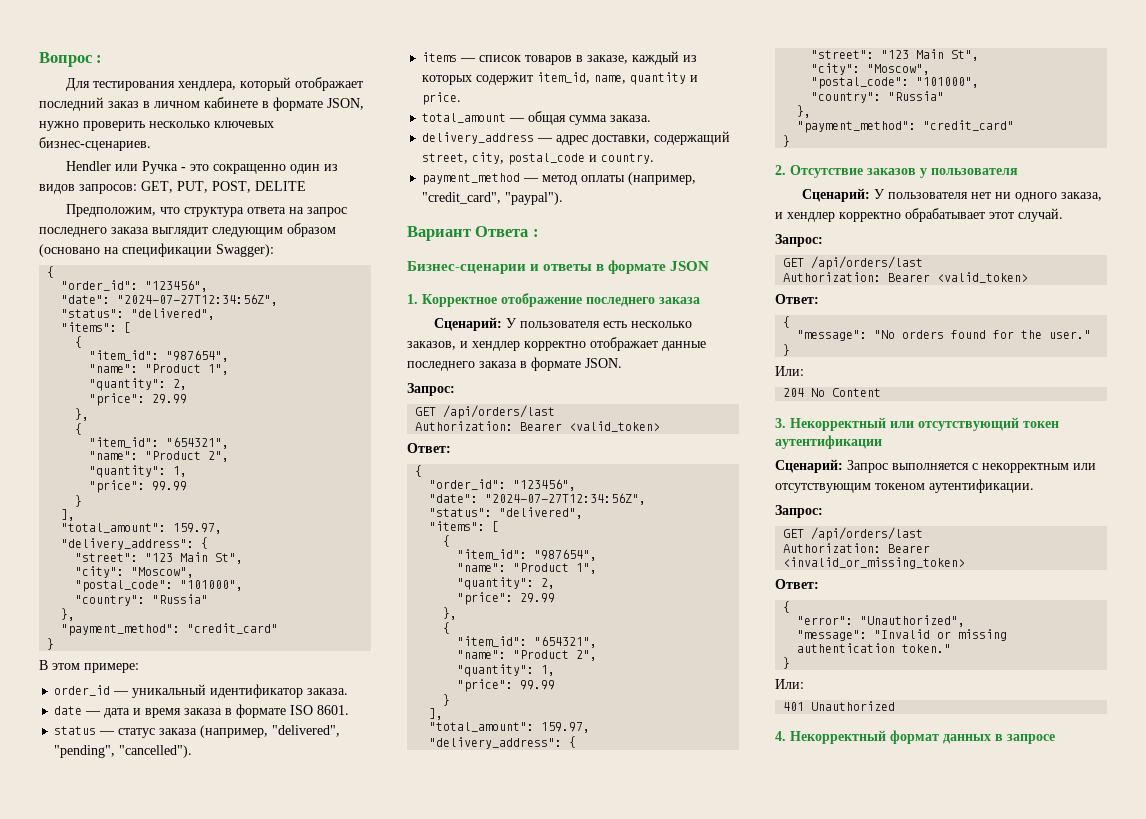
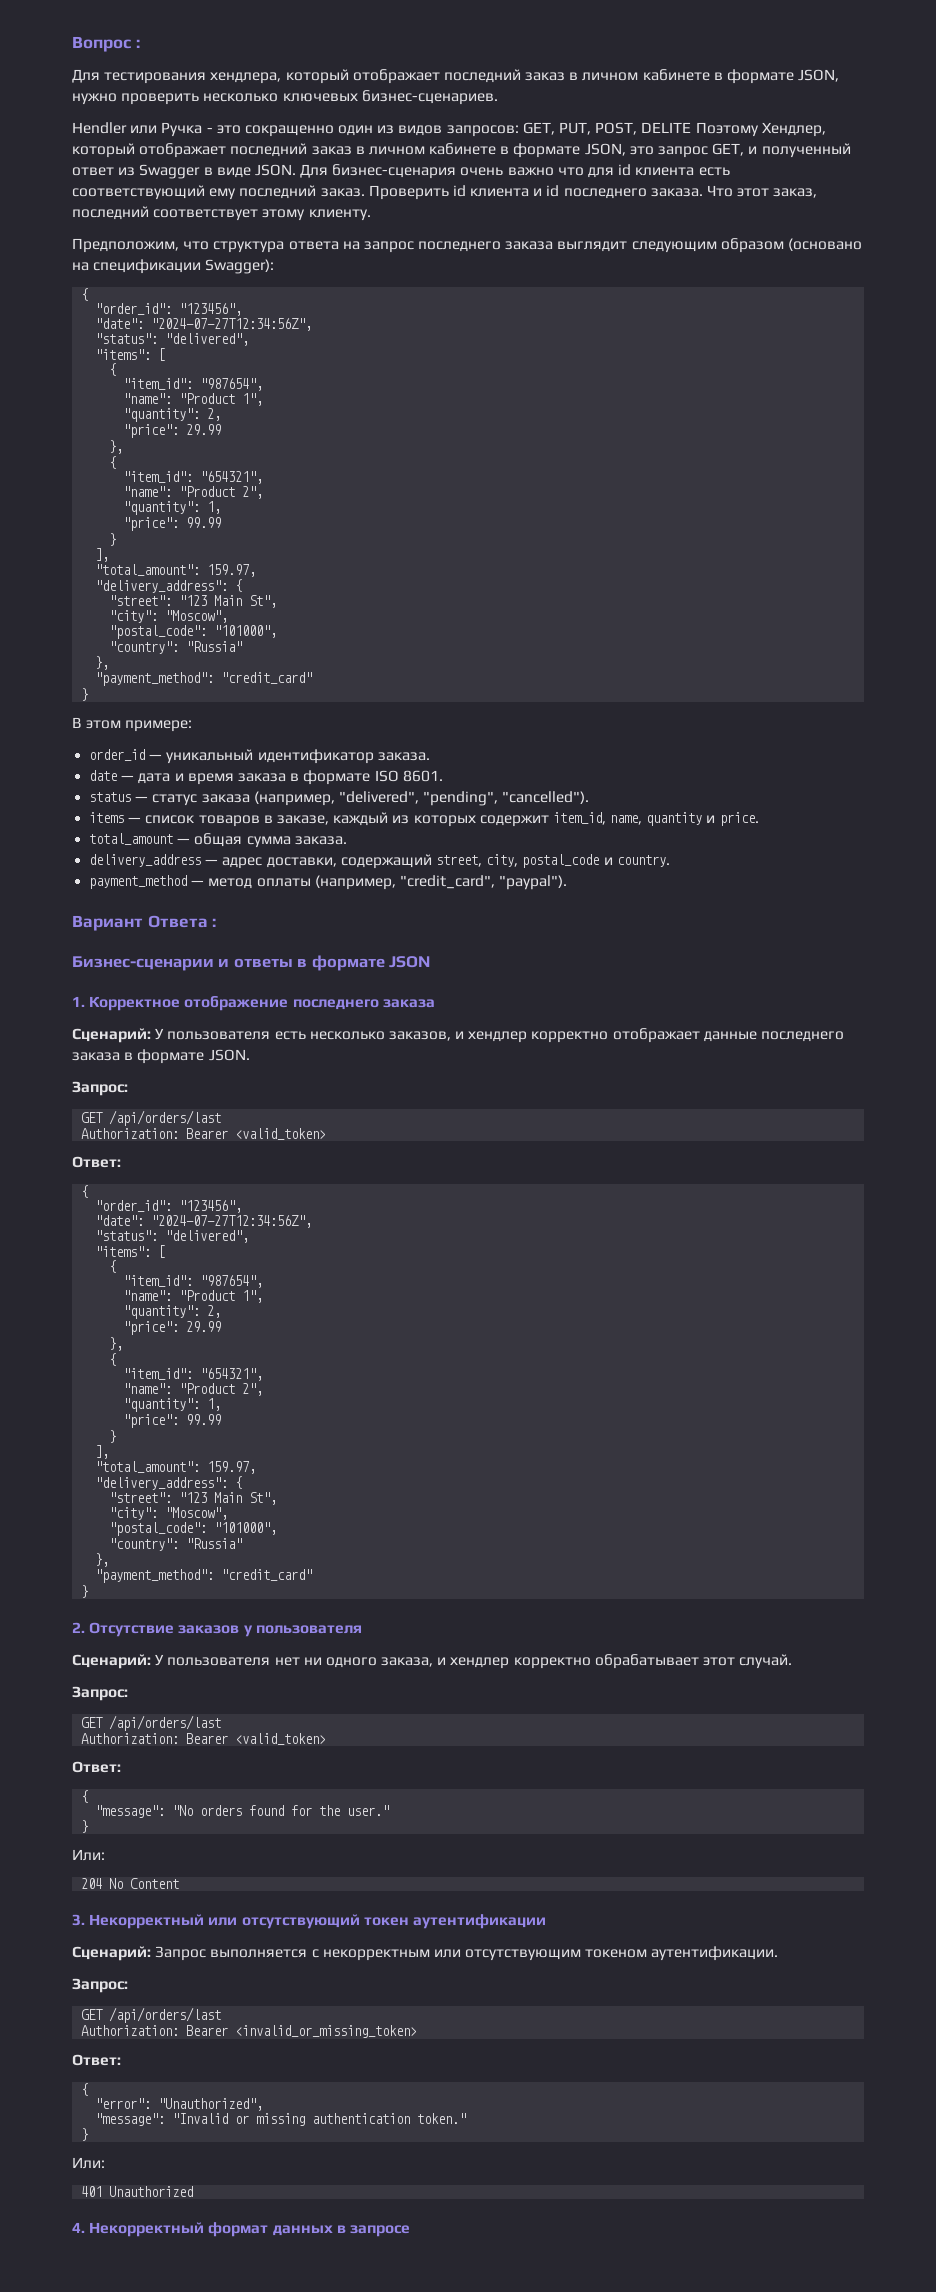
(306, 186) none -> [695,122,826,137] [72,143,851,158] [72,164,730,179] [72,185,818,200] [72,206,371,221] Поэтому Хендлер, который отображает последний заказ в личном кабинете в формате JSON, это запрос GET, и полученный ответ из Swagger в виде JSON. Для бизнес-сценария очень важно что для id клиента есть соответствующий ему последний заказ. Проверить id клиента и id последнего заказа. Что этот заказ, последний соответствует этому клиенту.

